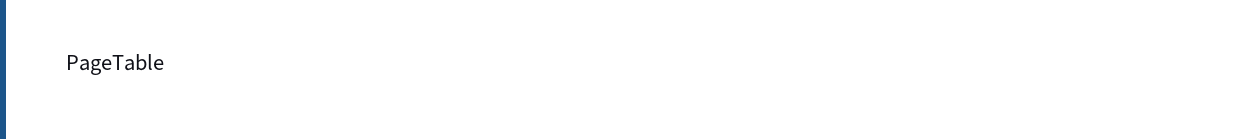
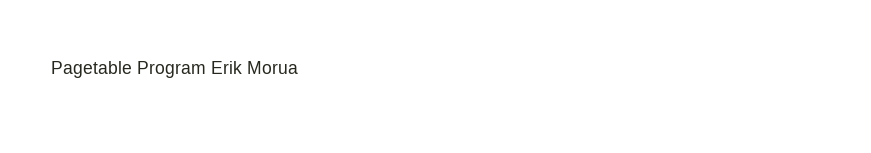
[66,54,164,75] PageTable -> [51,61,298,78] Pagetable Program Erik Morua

